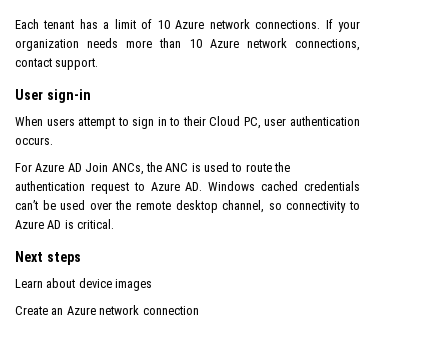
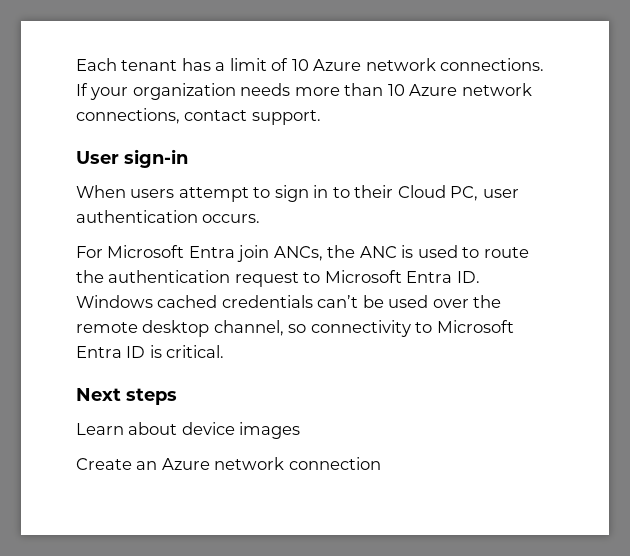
[35,163,109,172] Azure AD Join -> [107,245,270,262] Microsoft Entra join
[150,182,203,191] Azure AD. -> [324,270,480,283] Microsoft Entra ID.
[15,220,62,229] Azure AD -> [436,320,514,333] [76,346,146,358] Microsoft Entra ID

